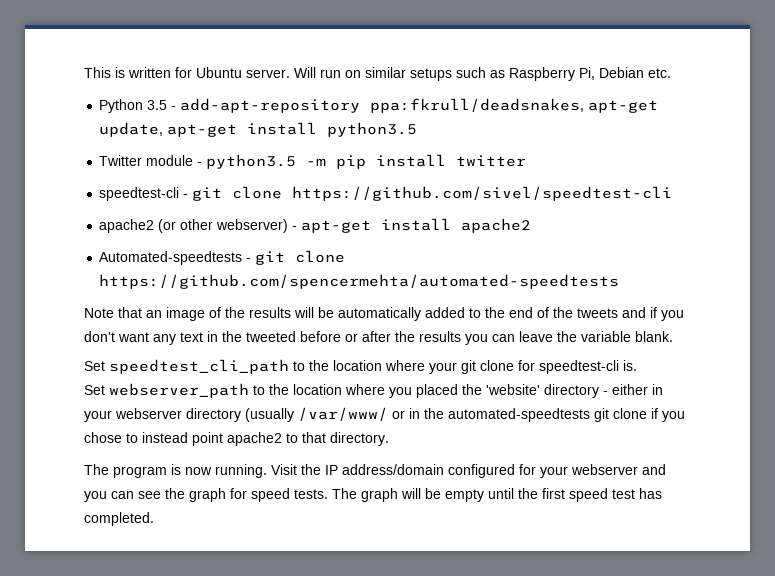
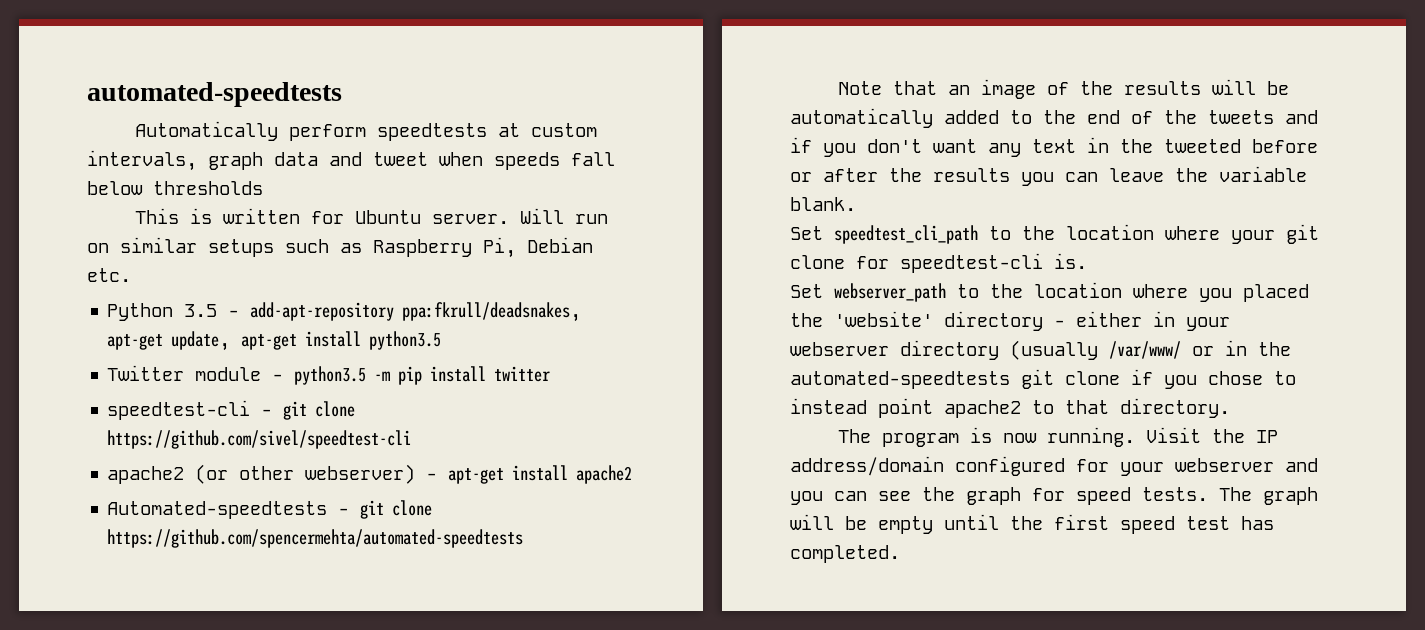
(84, 72) none -> [87,82,342,107] [134,121,597,141] [87,150,615,171] [87,181,263,195] automated-speedtests // Automatically perform speedtests at custom intervals, graph data and tweet when speeds fall below thresholds //

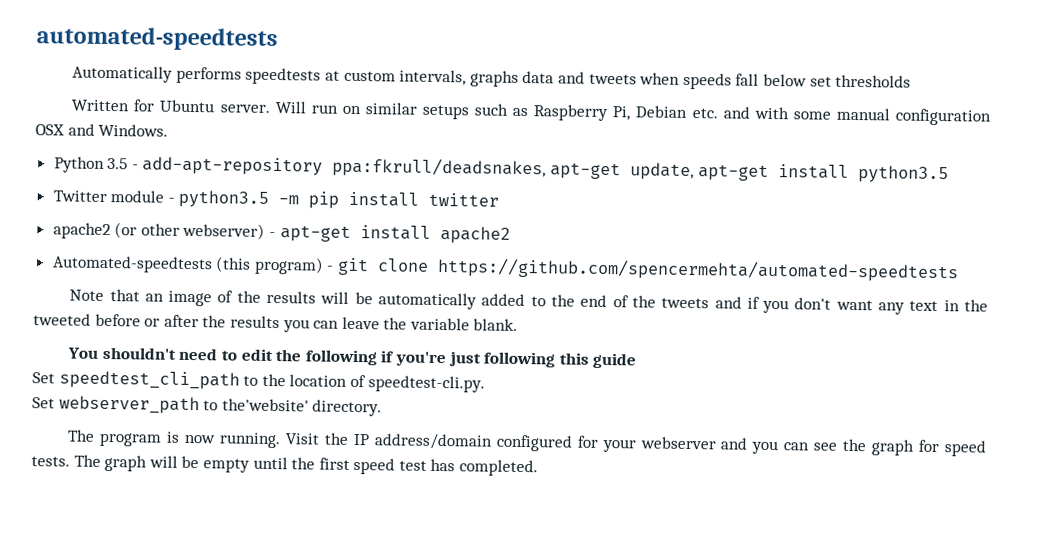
[288,124,366,141] perform -> [175,66,242,84] performs
[208,152,263,170] graph -> [469,70,519,87] graphs
[373,152,428,166] tweet -> [588,73,637,85] tweets
(143, 188) none -> [809,76,832,87] set
[134,208,300,224] This is written -> [71,99,131,112] Written
(131, 275) none -> [722,106,992,126] [35,123,169,137] and with some manual configuration OSX and Windows.
[107,400,356,420] [107,430,412,449] // speedtest-cli - git clone https://github.com/sivel/speedtest-cli -> (500, 199) none
(328, 510) none -> [215,256,324,275] (this program)
(856, 204) none -> [67,346,638,369] // You shouldn't need to edit the following if you're just following this guide
[1165,224,1319,244] [790,253,1087,273] [790,282,1309,302] [790,311,1230,331] [790,340,1291,360] [790,369,1296,389] [790,398,1109,418] where your git clone for speedtest-cli is. // Set webserver_path to the location where you placed the 'website' directory - either in your webserver directory (usually /var/www/ or in the automated-speedtests git clone if you chose to instead point apache2 to that -> [349,374,485,393] [32,395,309,415] of speedtest-cli.py. // Set webserver_path to the'website'

